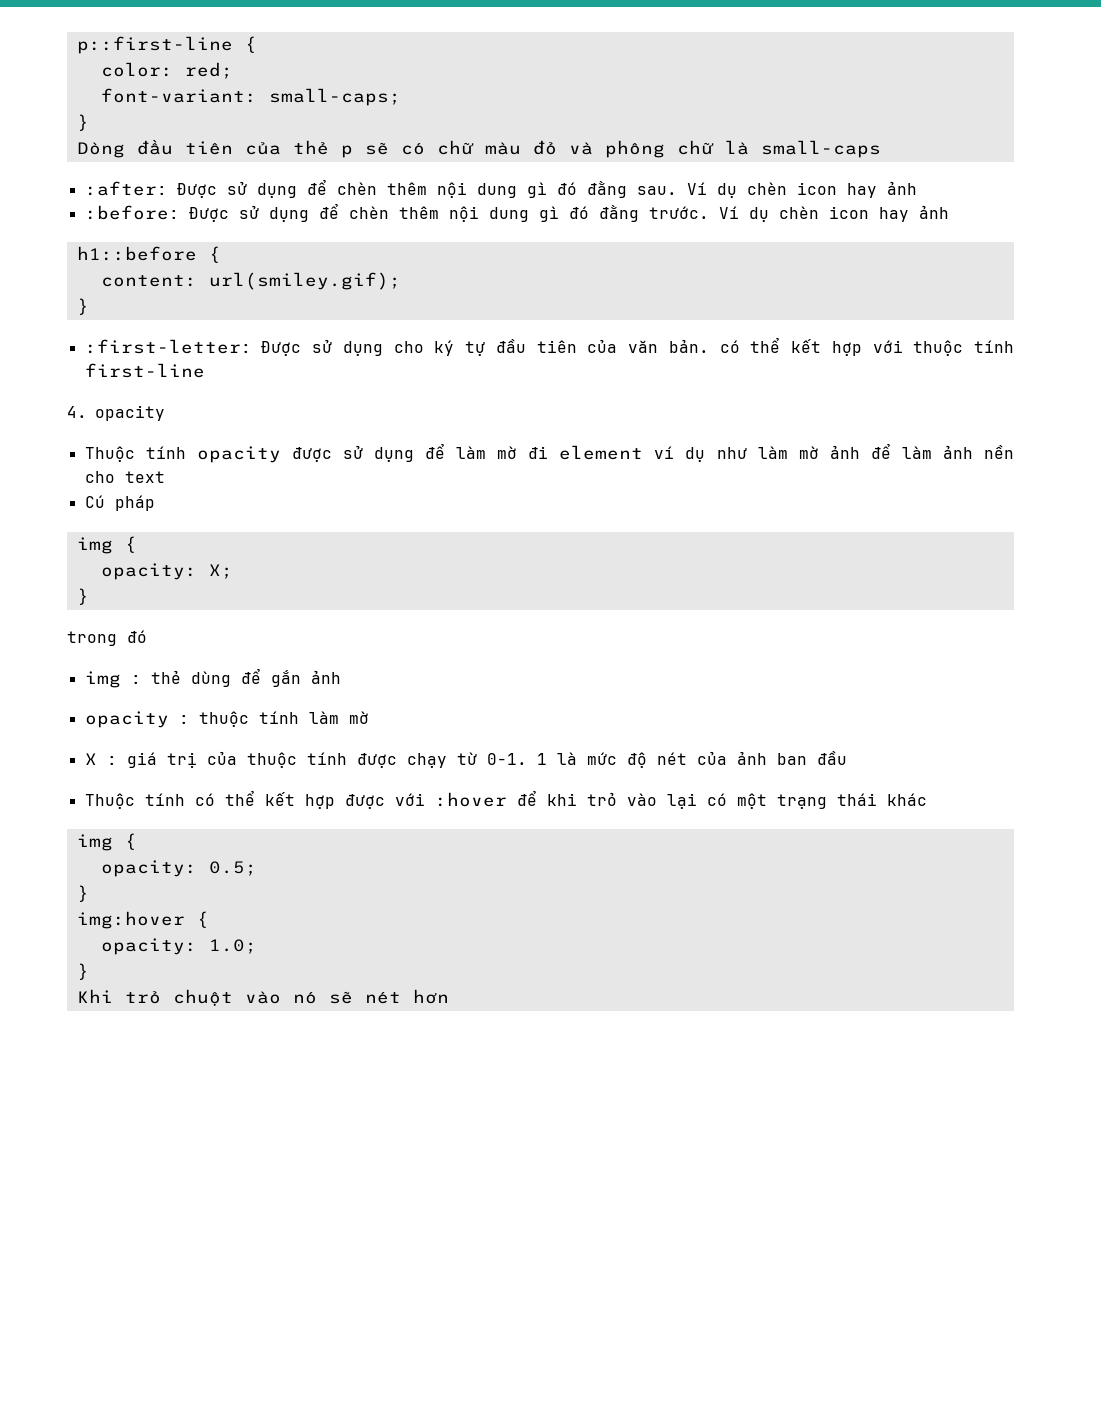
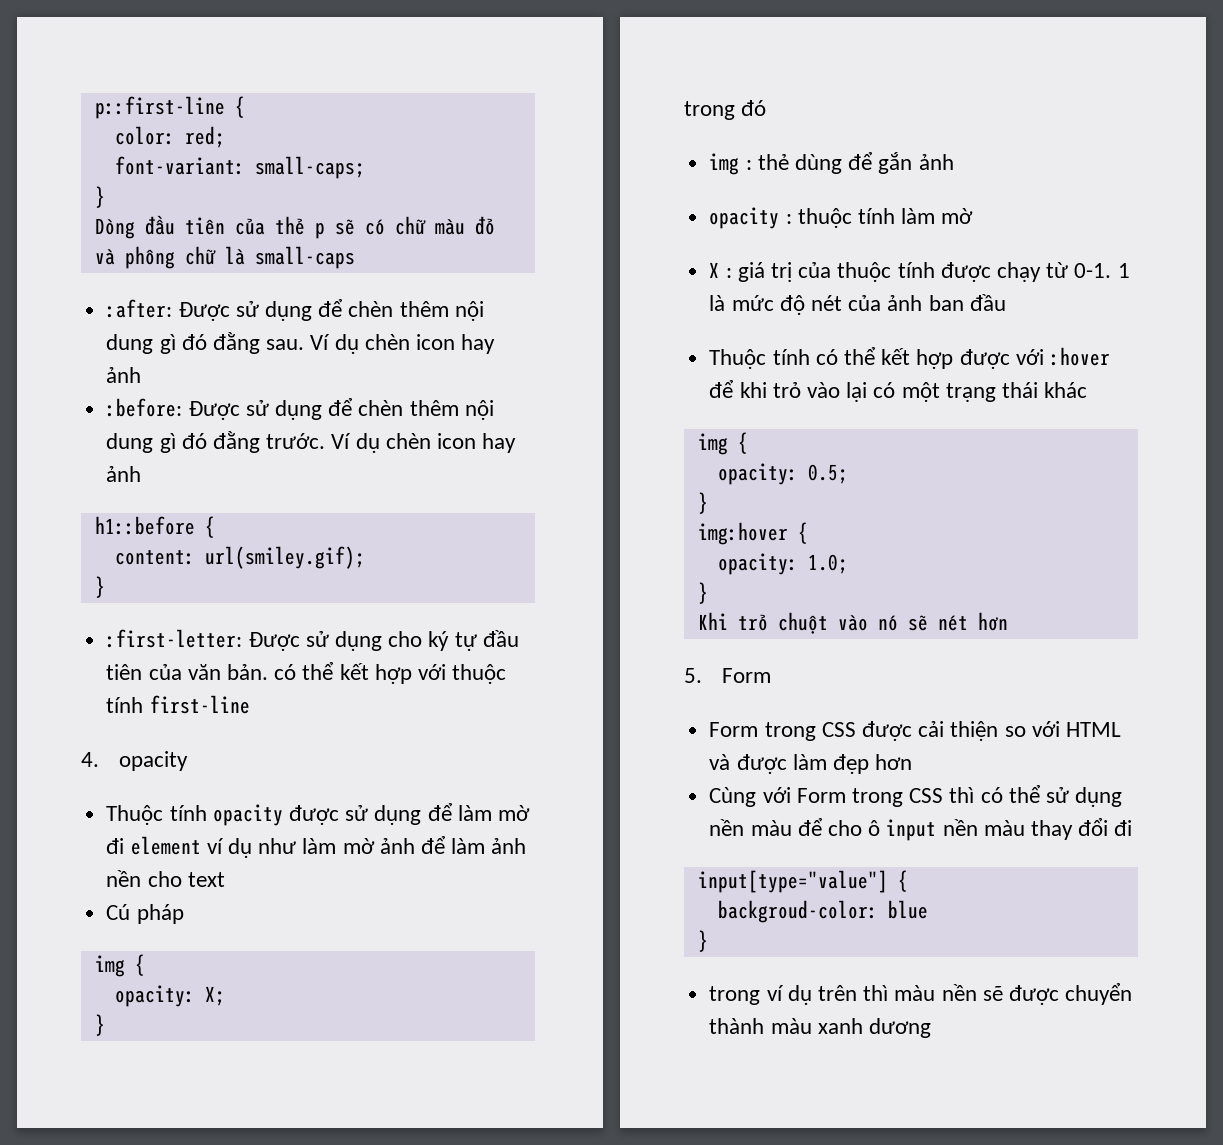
(449, 996) none -> [684,668,772,683] [709,721,1121,741] [709,754,913,774] [709,785,1123,807] [709,818,1133,841] [697,870,908,893] [717,900,928,923] [697,930,708,952] [709,983,1133,1005] [709,1018,931,1038] // 5. Form // Form trong CSS được cải thiện so với HTML và được làm đẹp hơn // Cùng với Form trong CSS thì có thể sử dụng nền màu để cho ô input nền màu thay đổi đi // input[type="value"] { // backgroud-color: blue // } // trong ví dụ trên thì màu nền sẽ được chuyển thành màu xanh dương

